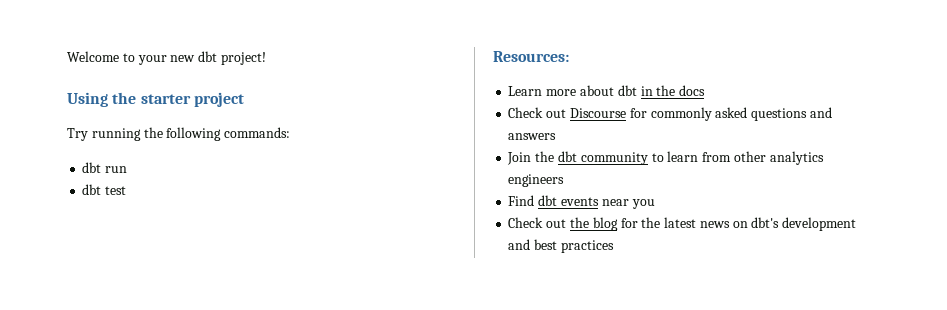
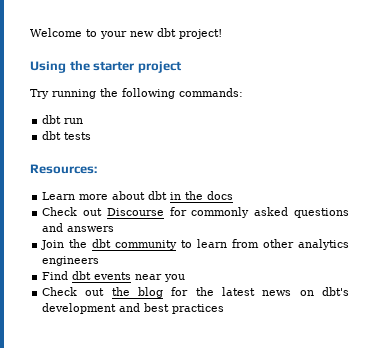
[105,186,127,195] test -> [64,132,92,140] tests

